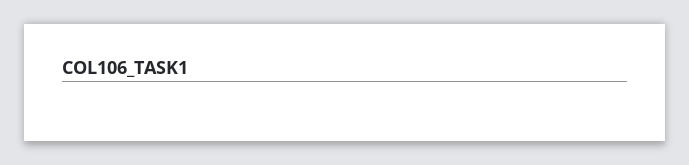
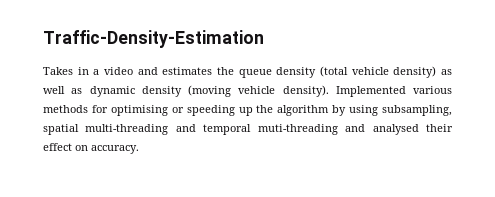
[62,61,188,77] COL106_TASK1 -> [43,30,264,48] [43,66,453,78] [43,85,452,97] [43,105,452,116] [43,124,453,135] [43,143,139,154] Traffic-Density-Estimation // Takes in a video and estimates the queue density (total vehicle density) as well as dynamic density (moving vehicle density). Implemented various methods for optimising or speeding up the algorithm by using subsampling, spatial multi-threading and temporal muti-threading and analysed their effect on accuracy.

